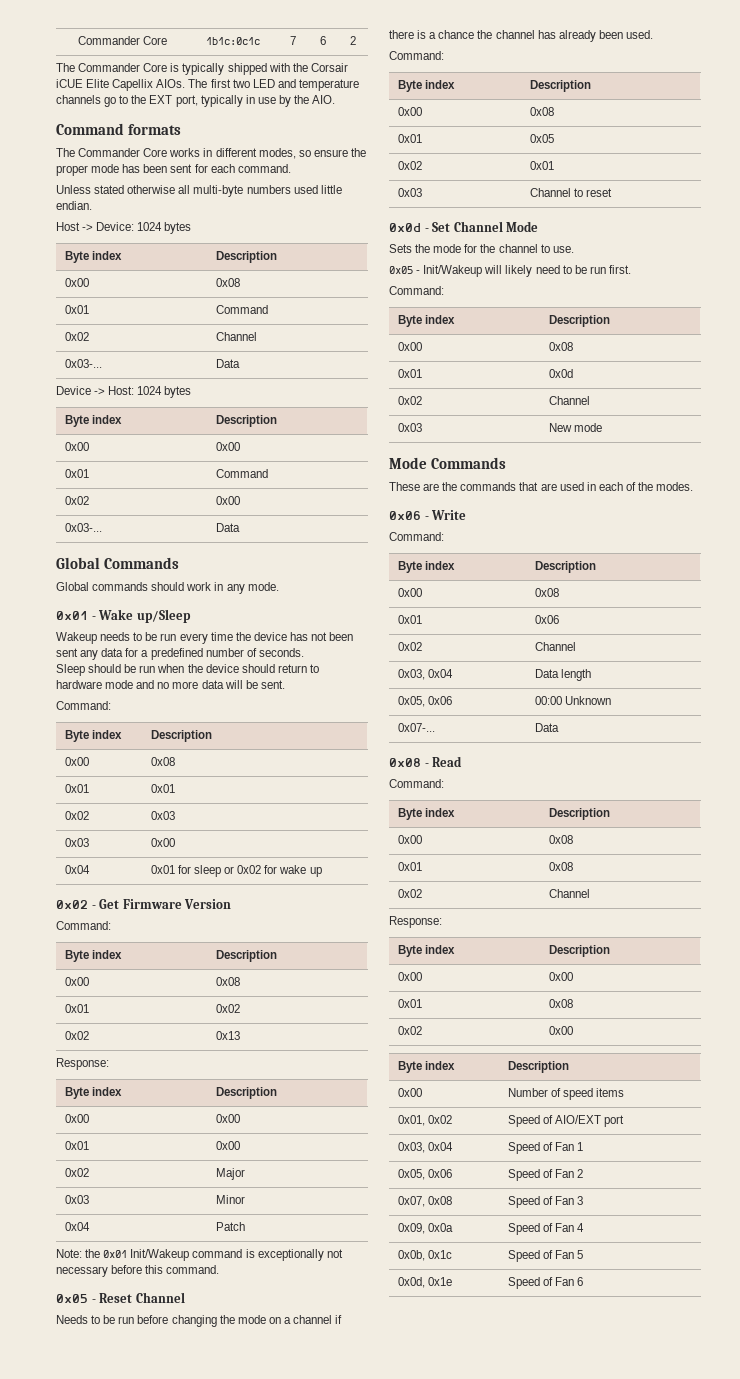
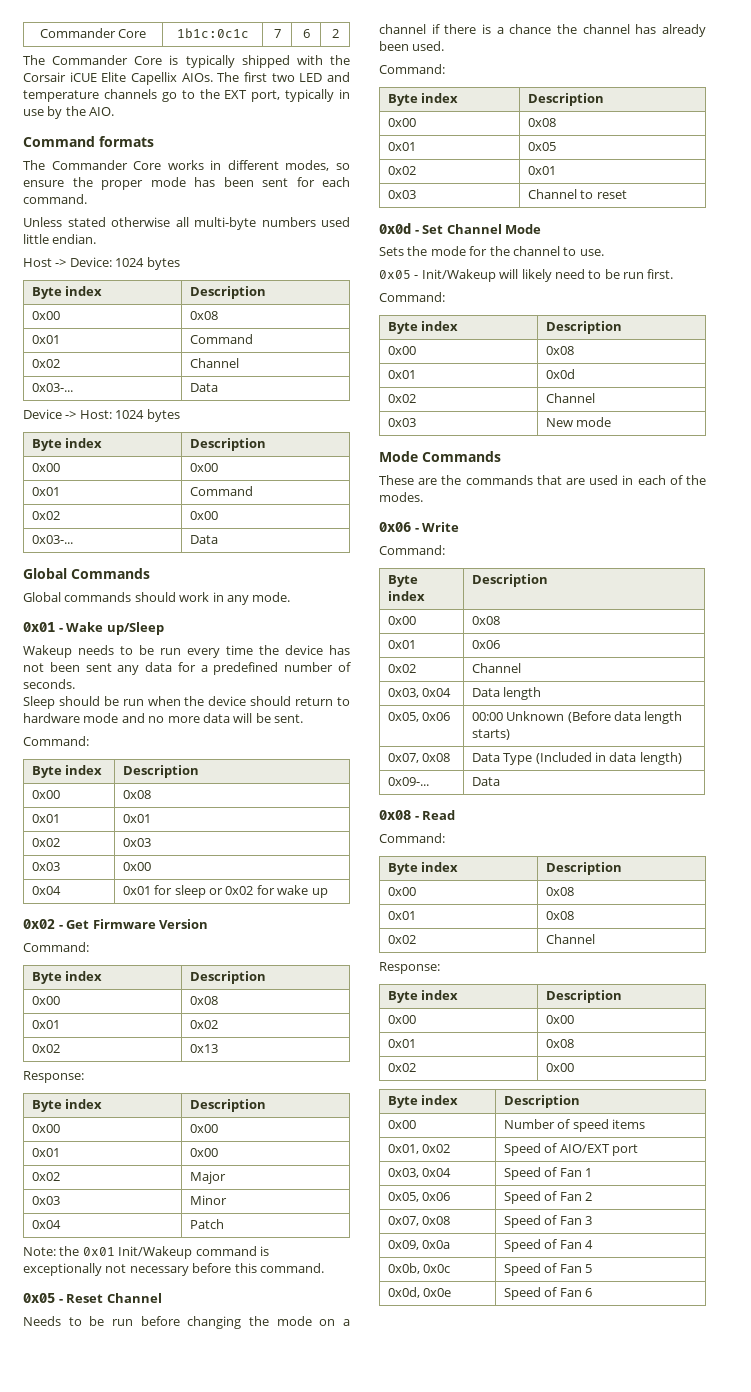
[397,723,435,732] // 0x07-... -> [567,711,683,724] [471,729,510,740] [387,753,451,763] [471,752,682,765] [387,777,429,786] (Before data length starts) // 0x07, 0x08 | Data Type (Included in data length) // 0x09-...
[427,1250,452,1259] 0x1c -> [423,1264,451,1273] 0x0c
[427,1277,452,1286] 0x1e -> [423,1288,452,1297] 0x0e

